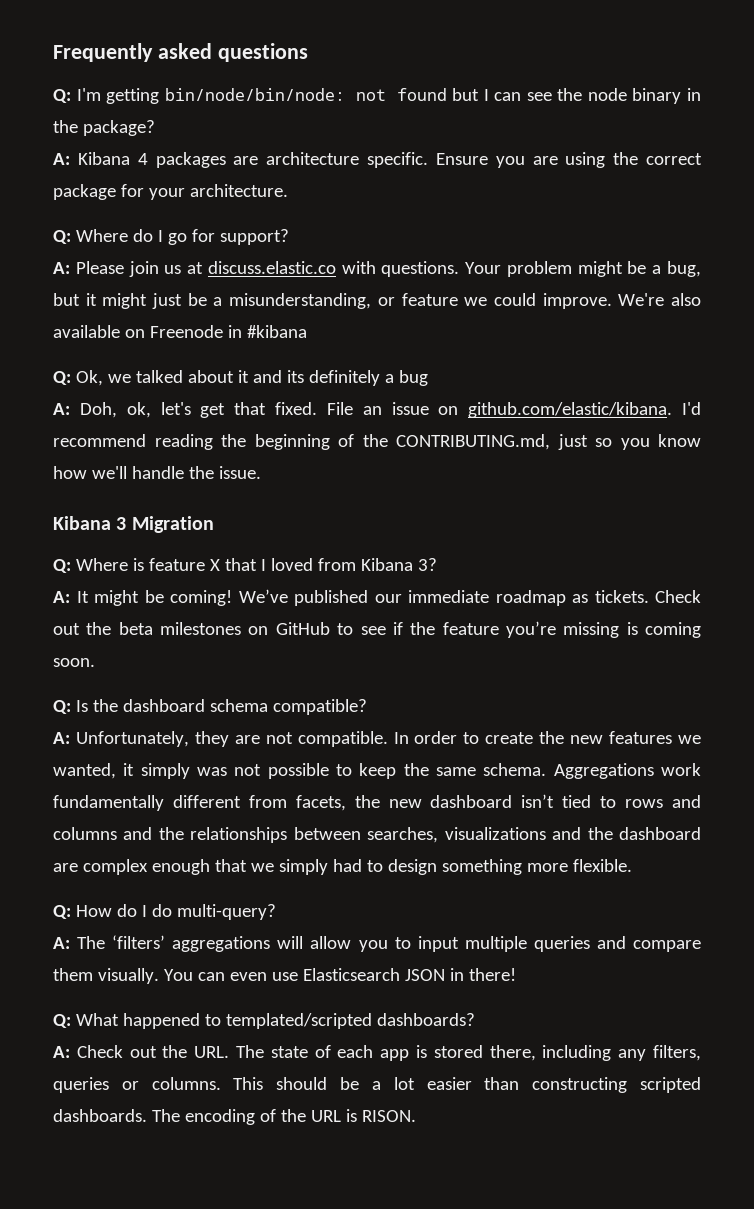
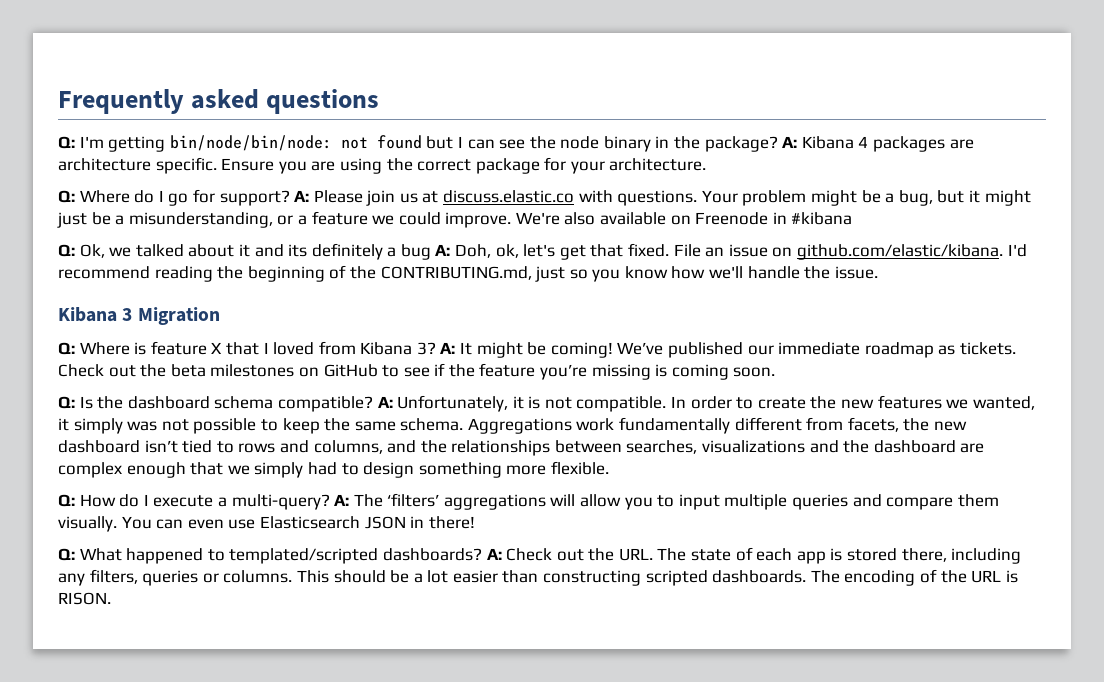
(155, 128) // -> (778, 144) none
(289, 237) // -> (290, 198) none
(395, 301) none -> [297,215,307,225] a
(428, 378) // -> (431, 252) none
(437, 564) // -> (436, 348) none
(367, 707) // -> (373, 404) none
[194,731,260,747] they are -> [512,396,541,409] it is
[53,827,117,840] columns -> [313,440,383,454] columns,
[151,904,172,917] do -> [153,495,227,507] execute a
(276, 912) // -> (330, 502) none
(475, 1019) // -> (482, 554) none

